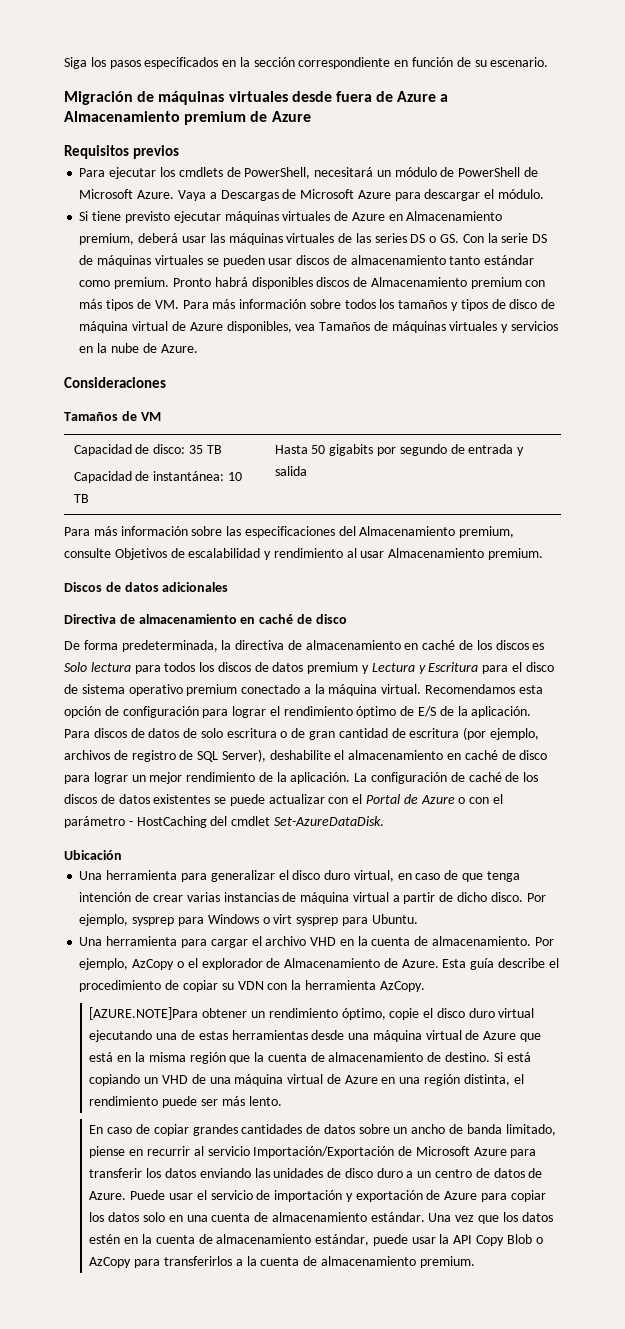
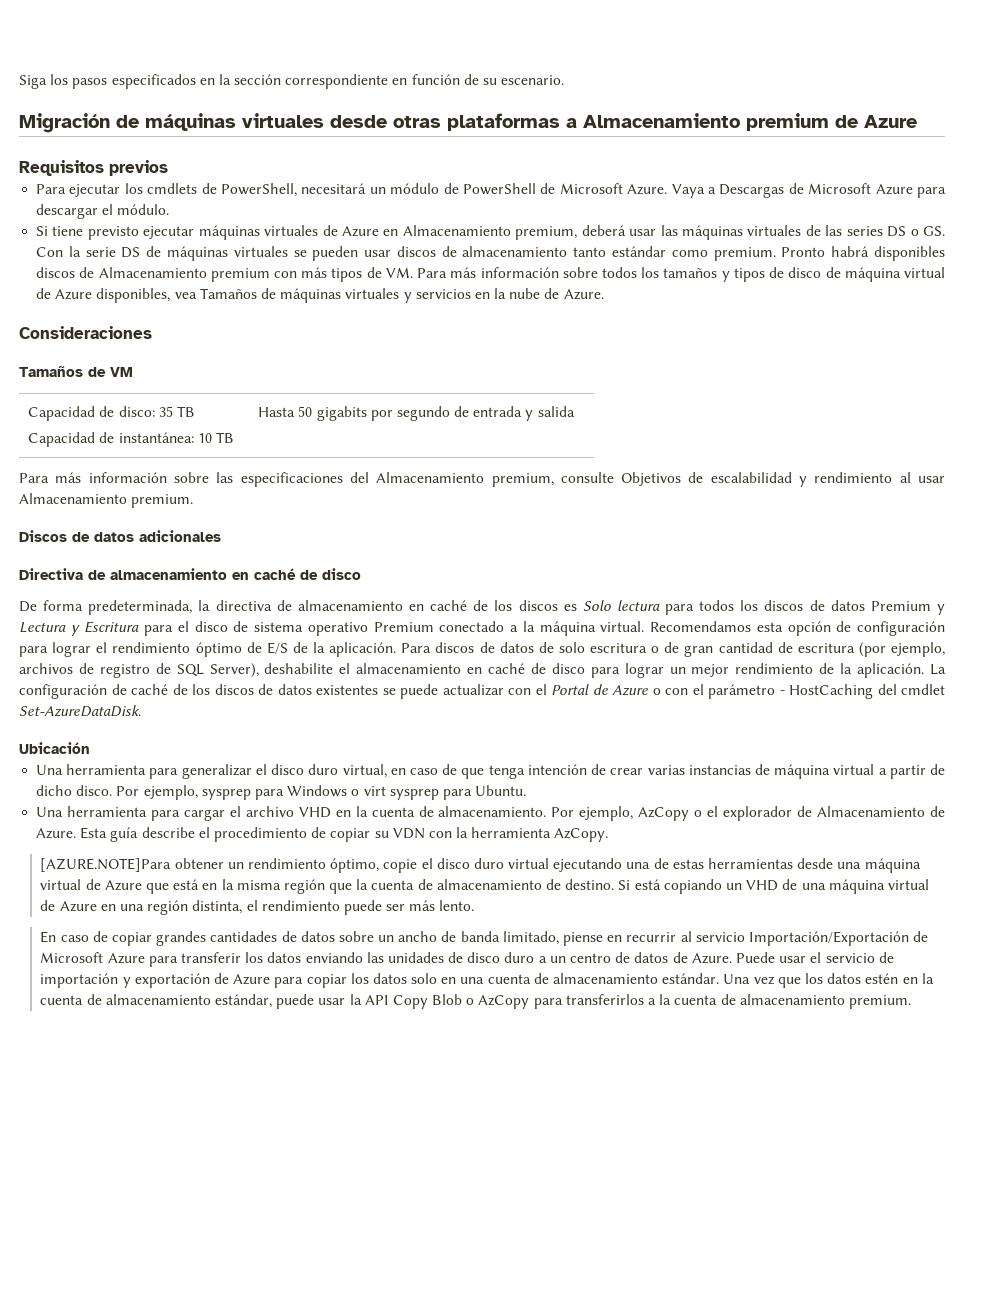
[335,91,437,102] fuera de Azure -> [393,113,560,131] otras plataformas
[307,662,359,674] premium -> [870,601,931,611] Premium
[186,684,238,696] premium -> [373,622,434,632] Premium

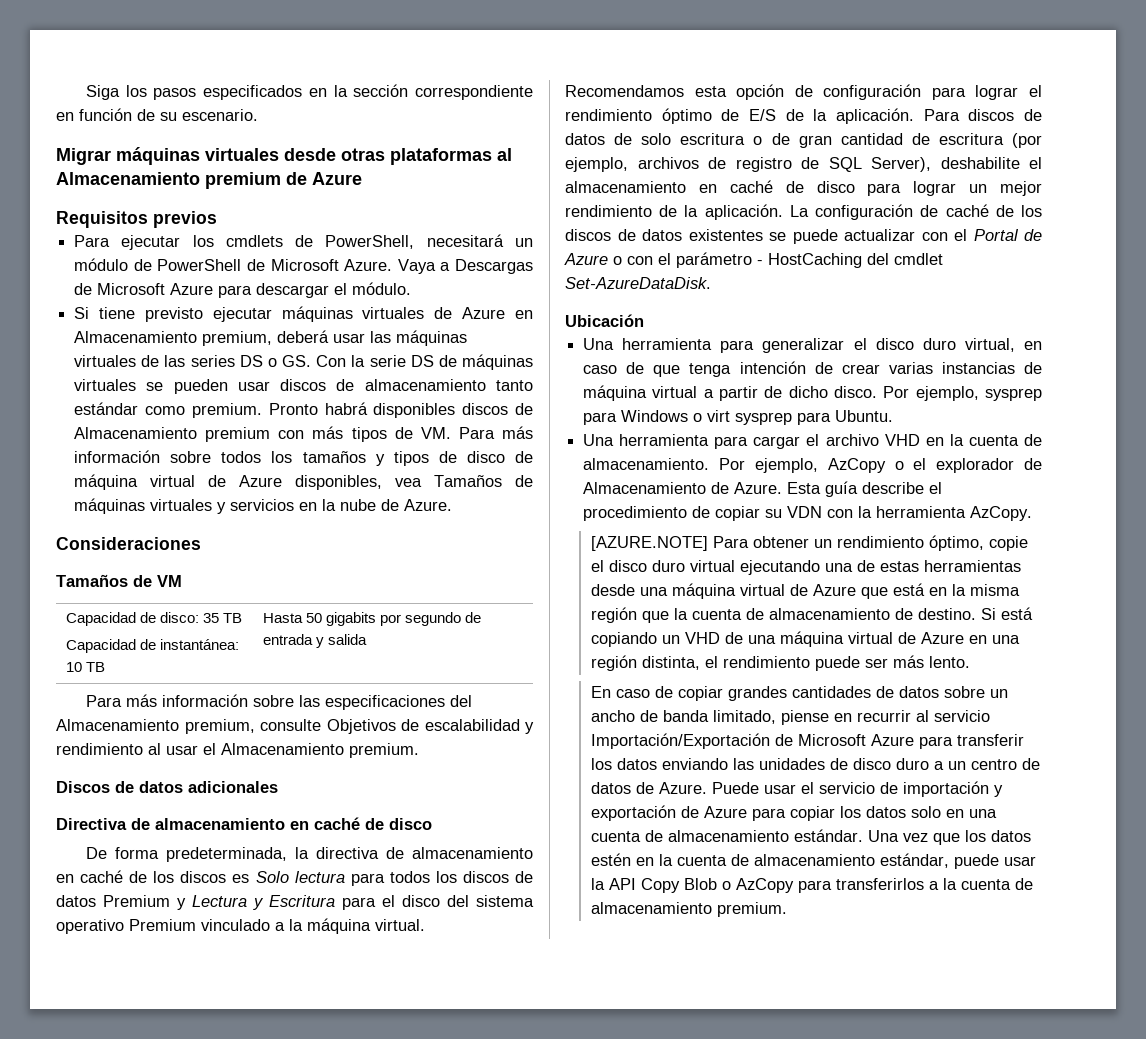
[19,113,139,133] Migración de -> [56,148,111,165] Migrar
[566,118,577,128] a -> [497,148,512,161] al
(945, 479) none -> [203,743,216,755] el
[233,621,249,632] de -> [447,895,469,907] del
[439,621,505,632] conectado -> [201,919,270,931] vinculado
[40,858,172,872] [AZURE.NOTE]Para -> [590,536,749,551] [AZURE.NOTE] Para

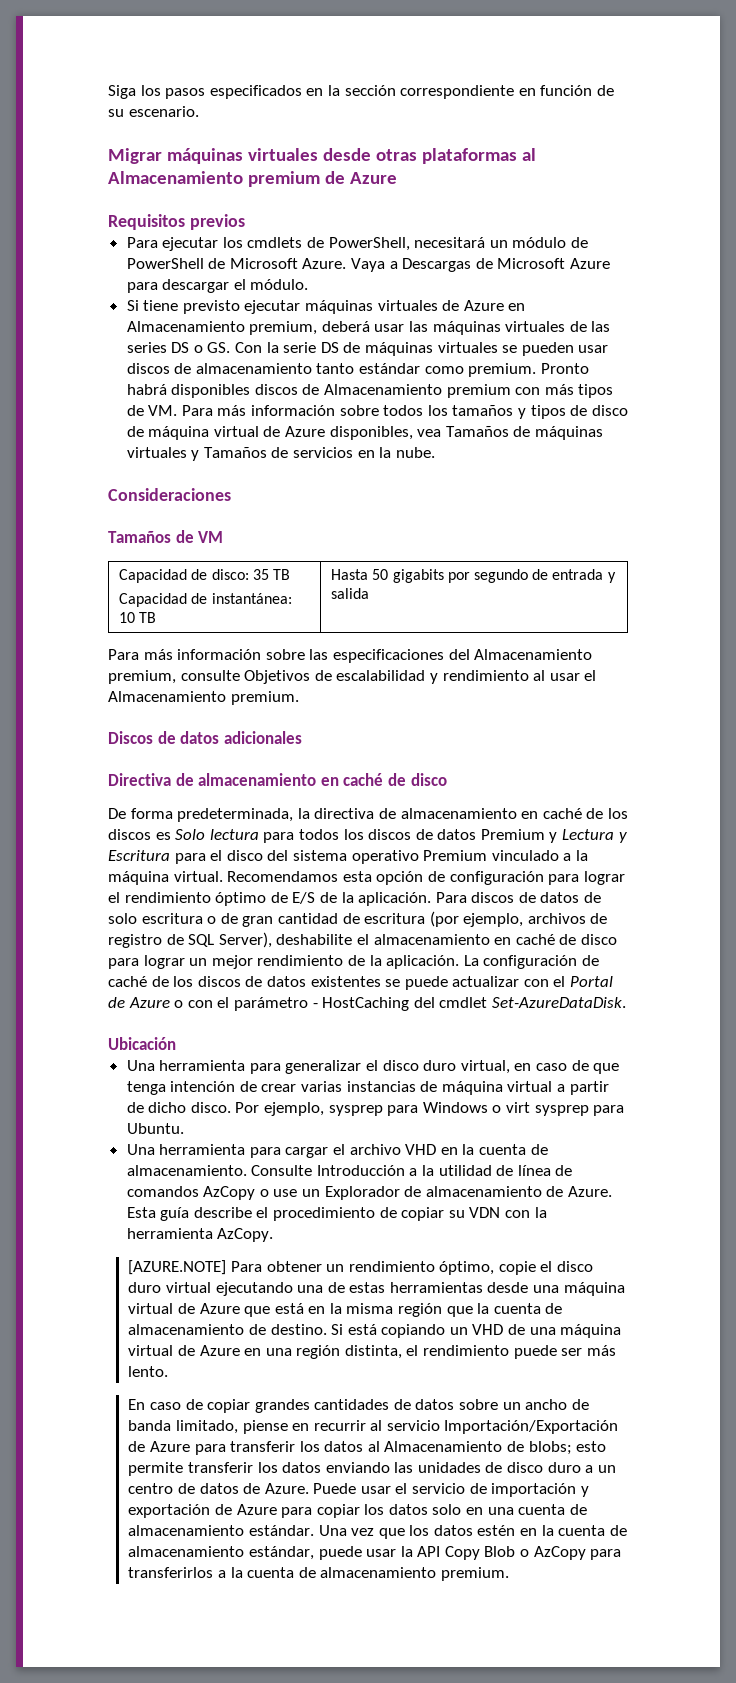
(227, 508) none -> [203,447,289,458] Tamaños de
[340,499,453,511] nube de Azure. -> [395,447,435,458] nube.
[718,458,1042,473] [583,482,707,494] Por ejemplo, AzCopy o el explorador de Almacenamiento -> [251,1165,573,1176] [126,1186,542,1200] Consulte Introducción a la utilidad de línea de comandos AzCopy o use un Explorador de almacenamiento
[797,734,866,746] Microsoft -> (146, 1446) none
(657, 764) none -> [367,1441,607,1455] [128,1462,322,1476] al Almacenamiento de blobs; esto permite transferir los datos

